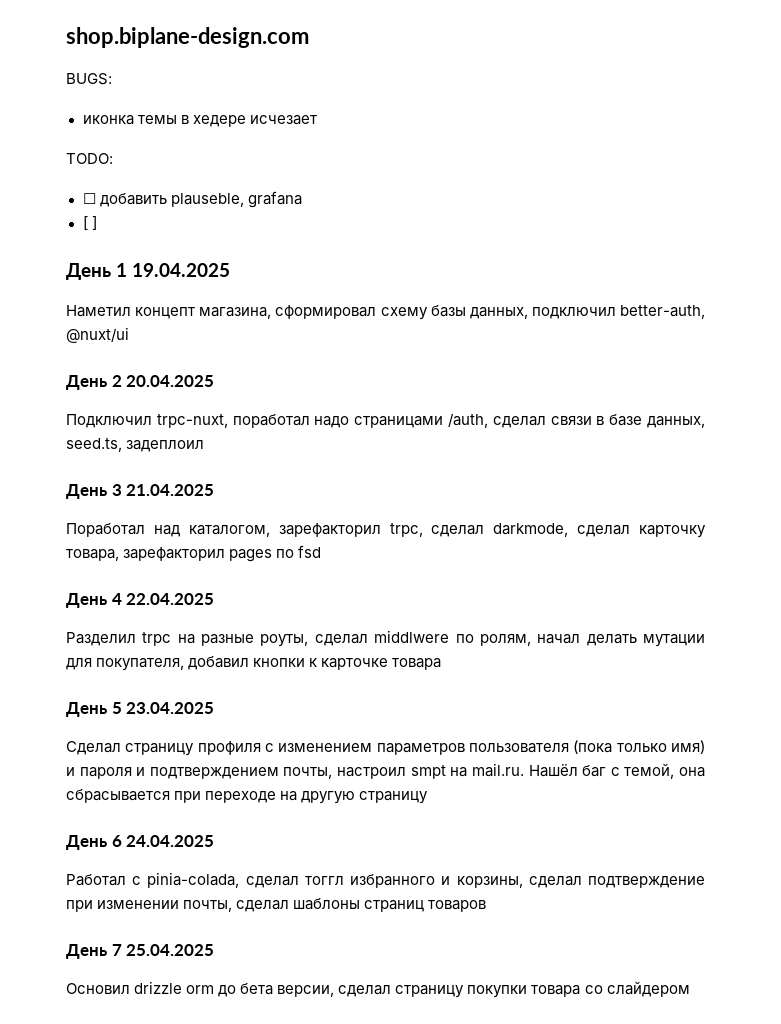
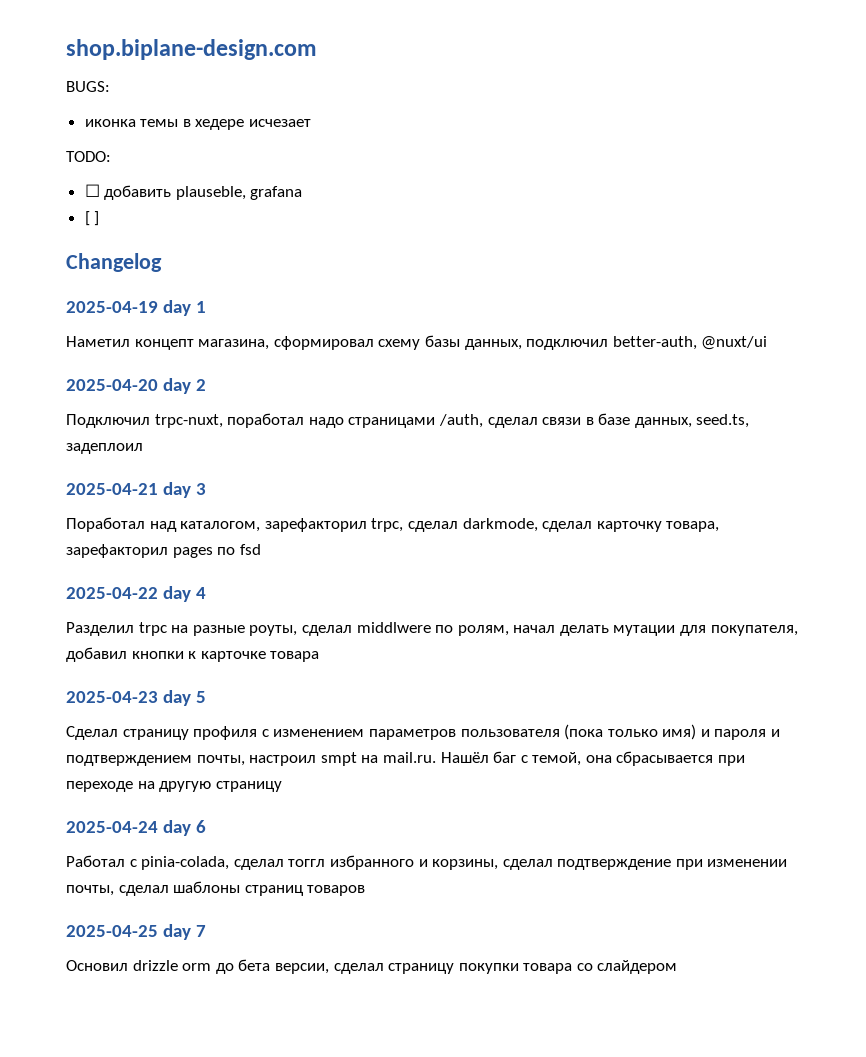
[66,263,111,280] День -> [66,253,162,272] [66,300,192,316] Changelog // 2025-04-19 day
[132,263,231,277] 19.04.2025 -> (207, 307) none
[66,375,107,390] День -> [66,378,192,394] 2025-04-20 day
[126,375,215,387] 20.04.2025 -> (207, 385) none
[66,484,107,499] День -> [66,482,192,498] 2025-04-21 day
[126,484,215,496] 21.04.2025 -> (207, 489) none
[66,593,107,608] День -> [66,586,192,602] 2025-04-22 day
[126,593,215,605] 22.04.2025 -> (207, 593) none
[66,702,107,717] День -> [66,690,192,706] 2025-04-23 day
[126,702,215,714] 23.04.2025 -> (207, 697) none
[66,835,107,850] День -> [66,820,192,836] 2025-04-24 day
[126,835,215,847] 24.04.2025 -> (207, 826) none
[66,944,107,959] День -> [66,924,192,940] 2025-04-25 day
[126,944,215,956] 25.04.2025 -> (207, 931) none

